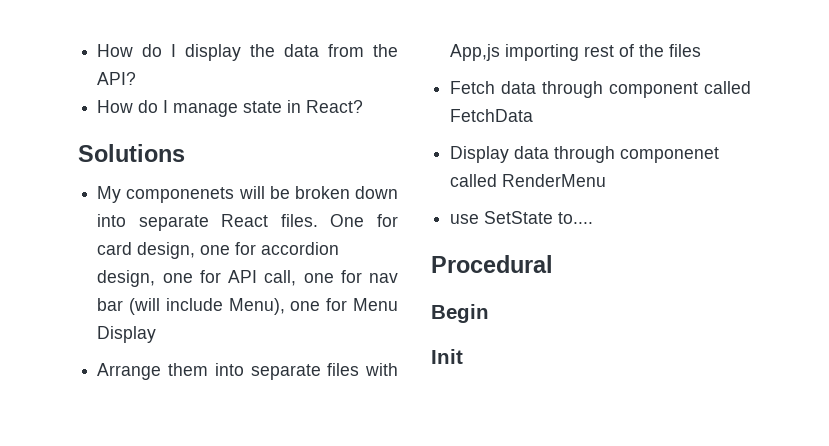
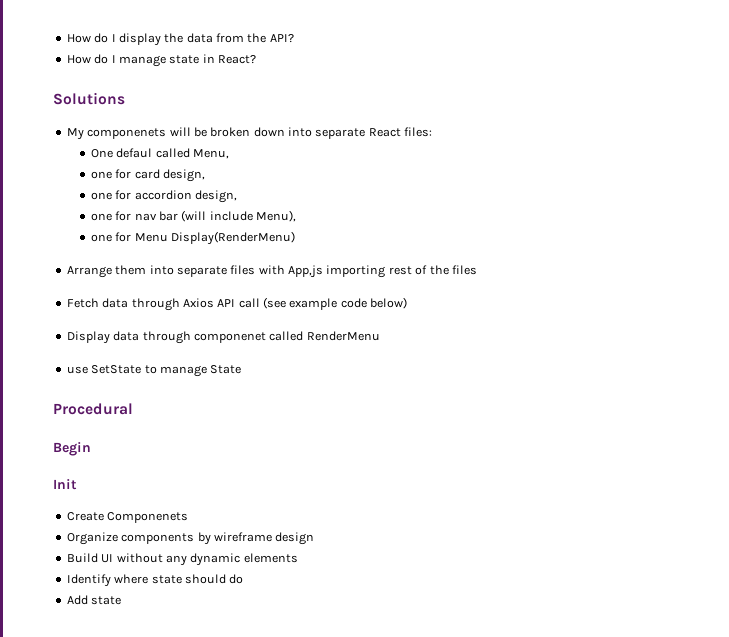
[280,214,365,227] files. One -> [404,127,433,137] [90,148,230,159] [90,171,112,179] files: // One defaul called Menu, // one
(196, 250) none -> (206, 175) //
[162,270,297,286] one for API call, -> (238, 196) //
(285, 306) none -> (297, 216) //
[97,326,157,343] Display -> [171,231,296,245] Display(RenderMenu)
[609,81,751,98] [450,109,534,122] component called FetchData -> [182,297,408,310] Axios API call (see example code below)
[558,212,594,224] to.... -> [144,365,242,377] to manage State
(463, 356) none -> [66,512,189,523] [66,532,315,545] [66,553,298,566] [66,574,244,587] [66,595,122,605] // Create Componenets // Organize components by wireframe design // Build UI without any dynamic elements // Identify where state should do // Add state

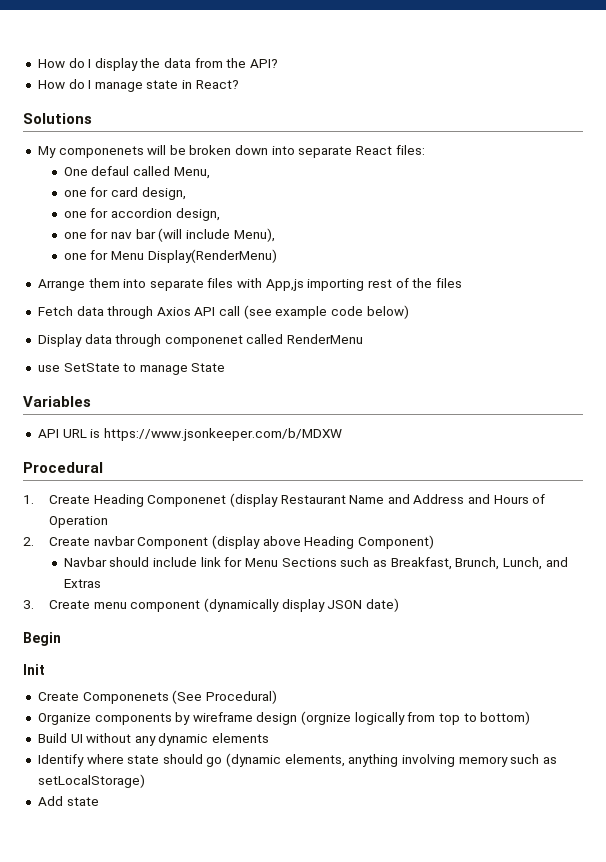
[53,403,133,415] Procedural -> [23,396,91,407] [37,428,342,441] [23,462,103,473] [23,493,546,507] [48,516,108,528] [23,535,434,549] [63,557,568,570] [63,579,101,588] [23,598,399,612] Variables // API URL is https://www.jsonkeeper.com/b/MDXW // Procedural // 1. Create Heading Componenet (display Restaurant Name and Address and Hours of Operation // 2. Create navbar Component (display above Heading Component) // Navbar should include link for Menu Sections such as Breakfast, Brunch, Lunch, and Extras // 3. Create menu component (dynamically display JSON date)
(189, 517) none -> [172,690,277,704] (See Procedural)
(315, 538) none -> [301,711,531,725] (orgnize logically from top to bottom)
[229,574,244,584] do -> [206,753,557,767] [37,774,145,788] go (dynamic elements, anything involving memory such as setLocalStorage)

